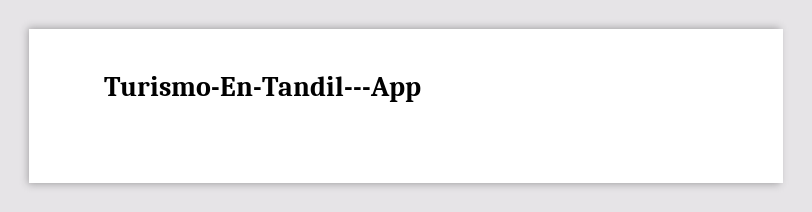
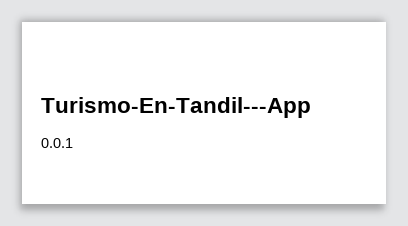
(421, 89) none -> [41,138,73,148] // 0.0.1

